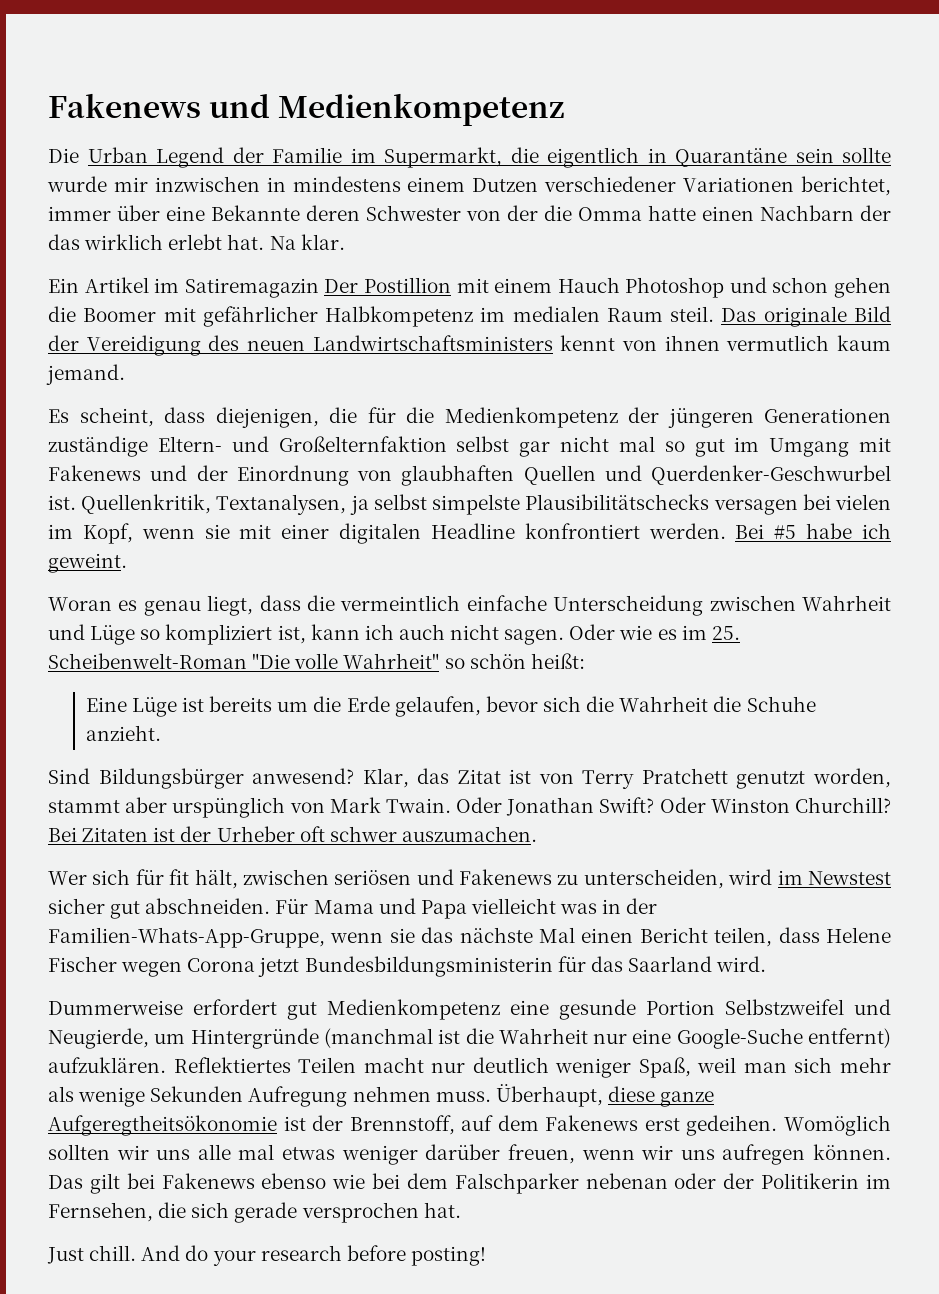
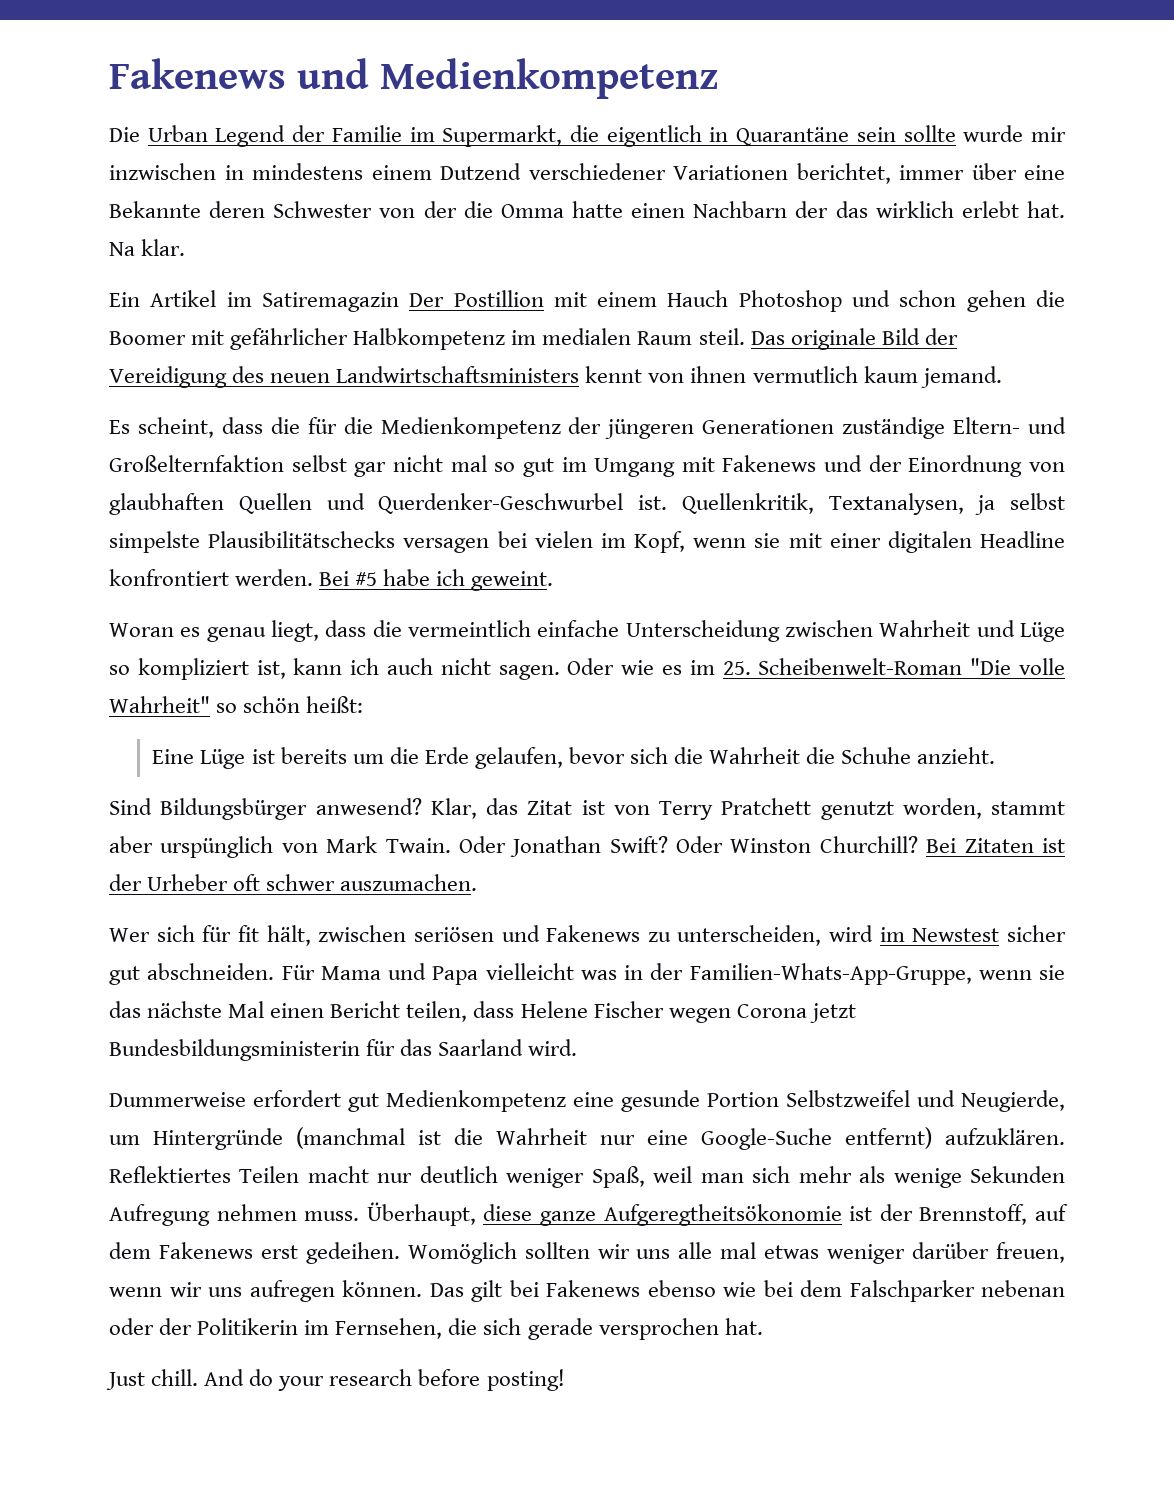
[472,178,539,192] Dutzen -> [440,163,521,180] Dutzend
[215,407,319,428] diejenigen, -> (263, 425) none

